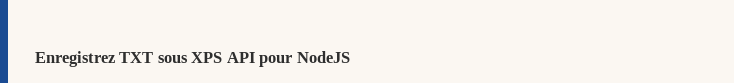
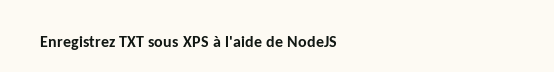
[226,52,293,67] API pour -> [212,36,284,47] à l'aide de

